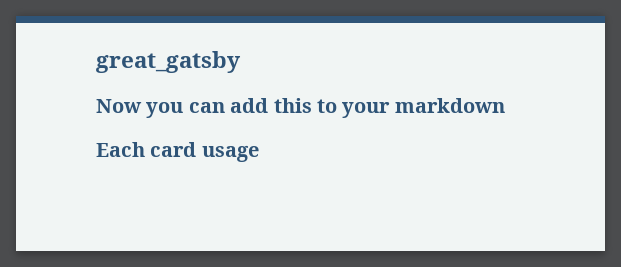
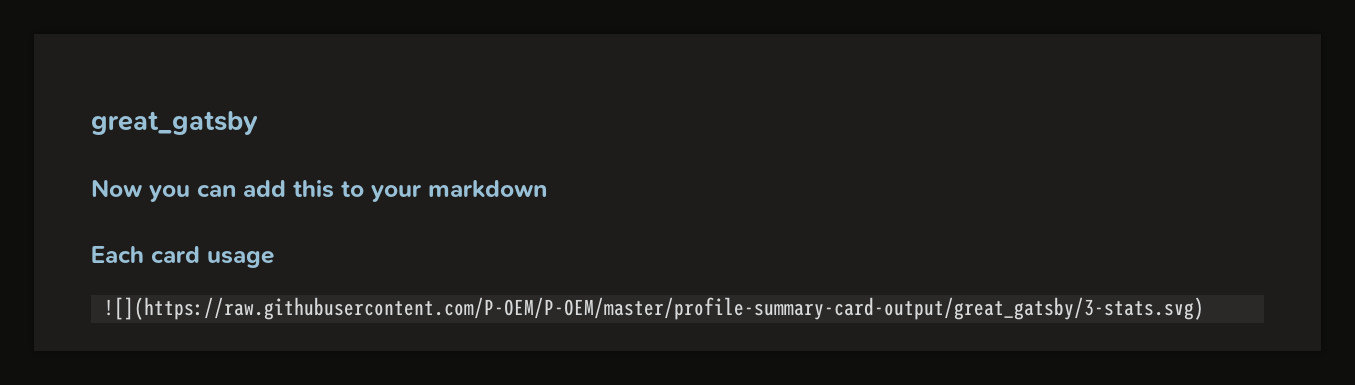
(259, 153) none -> [104,297,1205,320] // ![](https://raw.githubusercontent.com/P-OEM/P-OEM/master/profile-summary-card-output/great_gatsby/3-stats.svg)

